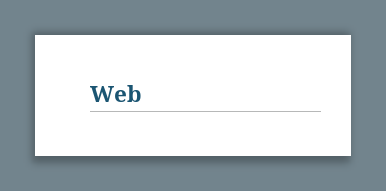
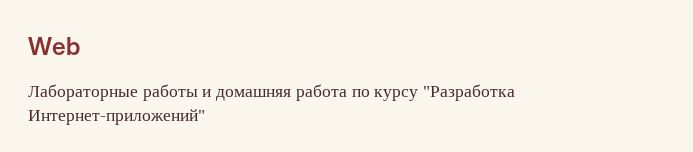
(142, 93) none -> [28,84,516,101] [28,109,205,125] // Лабораторные работы и домашняя работа по курсу "Разработка Интернет-приложений"

